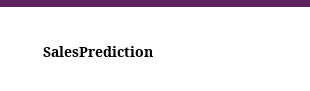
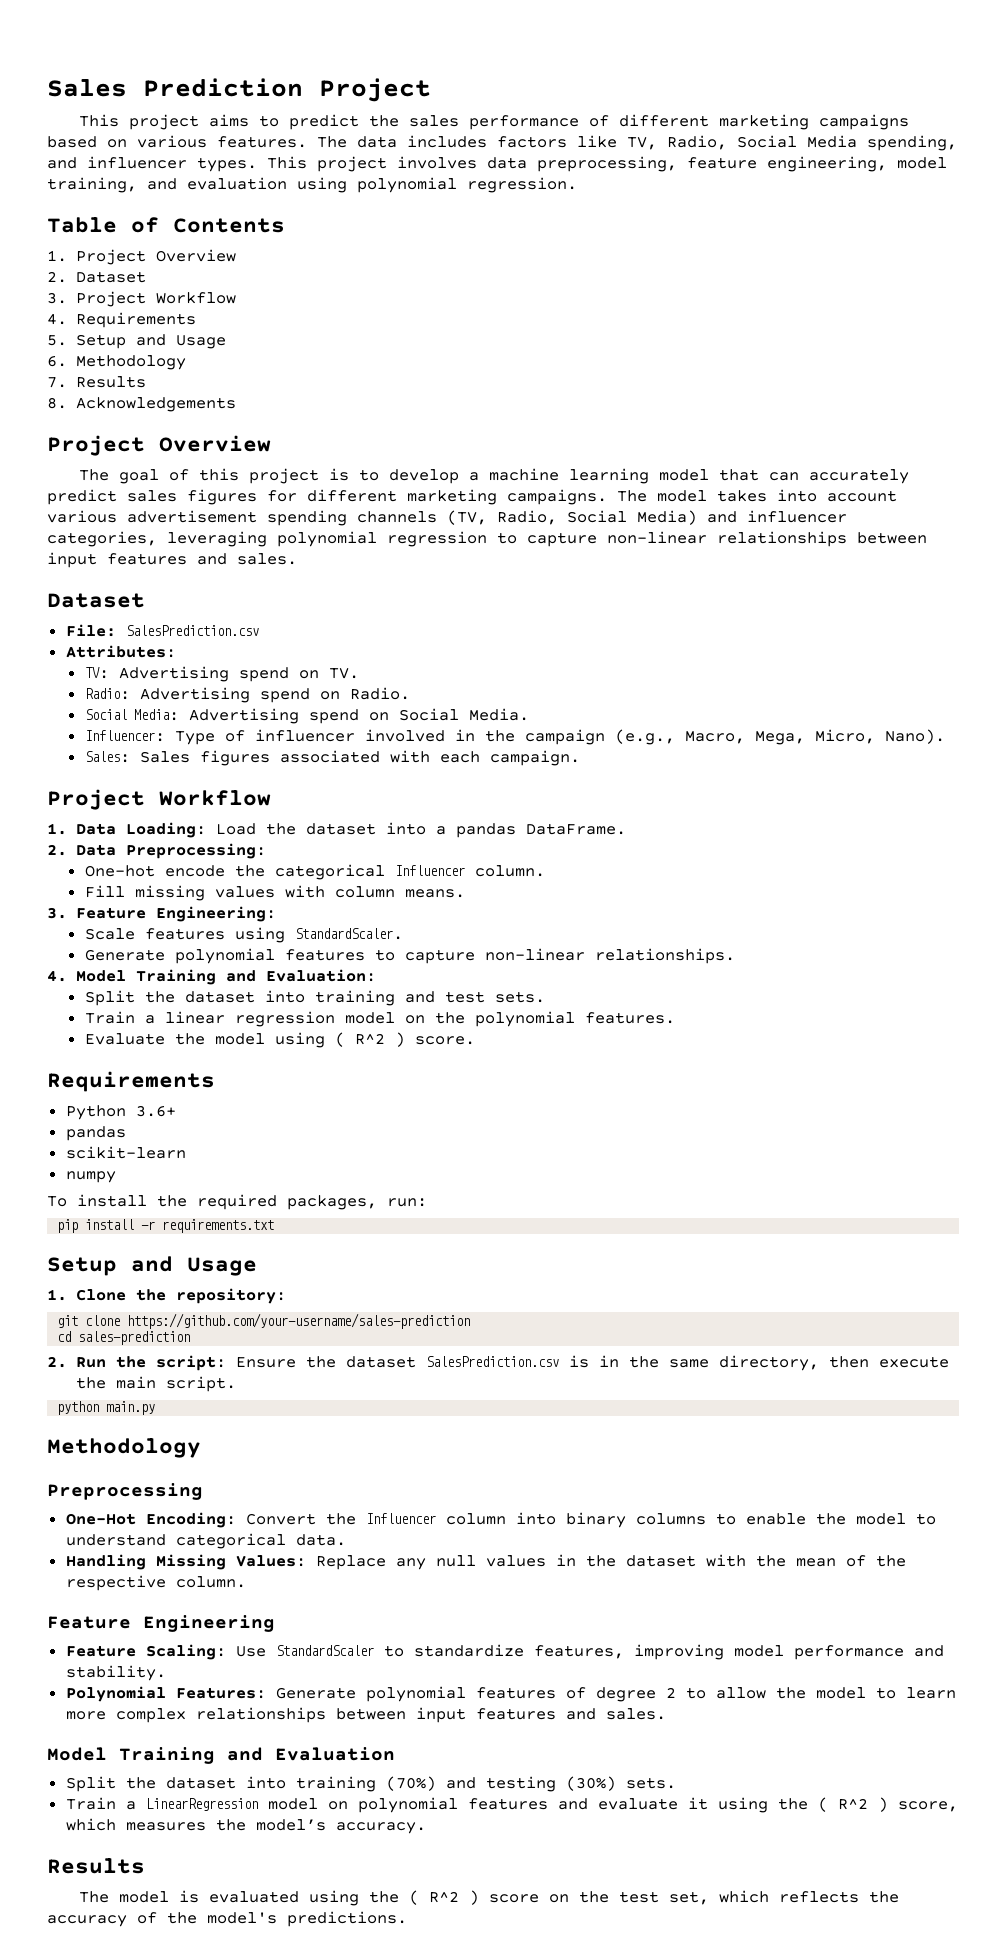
[43,46,153,57] SalesPrediction -> [47,78,431,102] [78,114,909,130] [47,135,957,151] [47,156,947,172] [47,177,577,193] [47,217,285,233] [47,249,236,265] [47,271,146,283] [47,291,236,307] [47,312,196,328] [47,334,226,349] [47,355,186,370] [47,376,146,388] [47,397,236,412] [47,435,271,456] [78,468,909,484] [47,489,897,505] [47,510,847,526] [47,531,927,547] [47,552,297,568] [47,593,145,608] [65,624,259,637] [65,645,176,658] [84,666,359,682] [84,687,410,703] [84,708,529,724] [84,729,945,745] [84,750,580,766] [47,789,271,810] [47,822,626,838] [47,843,266,859] [84,864,545,880] [84,885,465,901] [47,906,276,922] [84,927,403,943] [84,948,735,964] [47,969,376,985] [84,990,545,1006] [84,1011,675,1027] [84,1032,475,1048] [47,1071,215,1092] [65,1105,176,1120] [65,1126,126,1141] [65,1146,186,1159] [65,1171,116,1183] [47,1194,427,1210] [57,1219,275,1233] [47,1256,257,1276] [47,1288,286,1304] [57,1313,471,1329] [57,1331,191,1345] [47,1355,949,1371] [75,1376,236,1392] [57,1401,156,1415] [47,1438,201,1458] [47,1483,203,1500] [65,1512,936,1528] [65,1533,346,1549] [65,1554,906,1570] [65,1575,246,1591] [47,1615,275,1632] [65,1644,944,1660] [65,1665,166,1681] [65,1686,956,1702] [65,1707,666,1723] [47,1747,395,1764] [65,1776,676,1792] [65,1797,958,1813] [65,1818,426,1834] [47,1858,145,1874] [78,1890,899,1906] [47,1911,407,1927] Sales Prediction Project // This project aims to predict the sales performance of different marketing campaigns based on various features. The data includes factors like TV, Radio, Social Media spending, and influencer types. This project involves data preprocessing, feature engineering, model training, and evaluation using polynomial regression. // Table of Contents // 1. Project Overview // 2. Dataset // 3. Project Workflow // 4. Requirements // 5. Setup and Usage // 6. Methodology // 7. Results // 8. Acknowledgements // Project Overview // The goal of this project is to develop a machine learning model that can accurately predict sales figures for different marketing campaigns. The model takes into account various advertisement spending channels (TV, Radio, Social Media) and influencer categories, leveraging polynomial regression to capture non-linear relationships between input features and sales. // Dataset // File: SalesPrediction.csv // Attributes: // TV: Advertising spend on TV. // Radio: Advertising spend on Radio. // Social Media: Advertising spend on Social Media. // Influencer: Type of influencer involved in the campaign (e.g., Macro, Mega, Micro, Nano). // Sales: Sales figures associated with each campaign. // Project Workflow // 1. Data Loading: Load the dataset into a pandas DataFrame. // 2. Data Preprocessing: // One-hot encode the categorical Influencer column. // Fill missing values with column means. // 3. Feature Engineering: // Scale features using StandardScaler. // Generate polynomial features to capture non-linear relationships. // 4. Model Training and Evaluation: // Split the dataset into training and test sets. // Train a linear regression model on the polynomial features. // Evaluate the model using ( R^2 ) score. // Requirements // Python 3.6+ // pandas // scikit-learn // numpy // To install the required packages, run: // pip install -r requirements.txt // Setup and Usage // 1. Clone the repository: // git clone https://github.com/your-username/sales-prediction // cd sales-prediction // 2. Run the script: Ensure the dataset SalesPrediction.csv is in the same directory, then execute the main script. // python main.py // Methodology // Preprocessing // One-Hot Encoding: Convert the Influencer column into binary columns to enable the model to understand categorical data. // Handling Missing Values: Replace any null values in the dataset with the mean of the respective column. // Feature Engineering // Feature Scaling: Use StandardScaler to standardize features, improving model performance and stability. // Polynomial Features: Generate polynomial features of degree 2 to allow the model to learn more complex relationships between input features and sales. // Model Training and Evaluation // Split the dataset into training (70%) and testing (30%) sets. // Train a LinearRegression model on polynomial features and evaluate it using the ( R^2 ) score, which measures the model’s accuracy. // Results // The model is evaluated using the ( R^2 ) score on the test set, which reflects the accuracy of the model's predictions.

